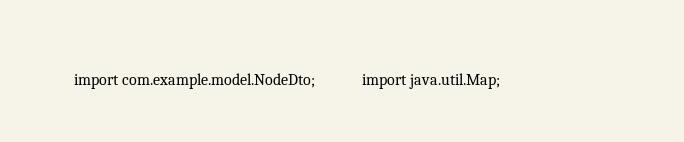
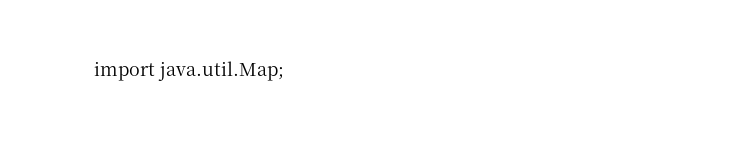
[74,73,407,89] import com.example.model.NodeDto; import -> [94,61,155,81] import

